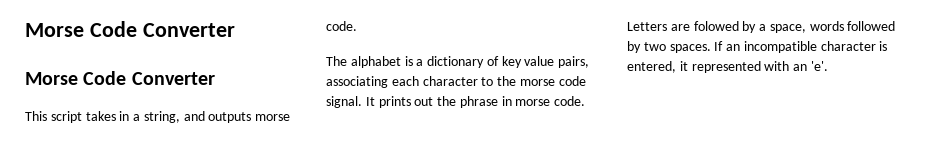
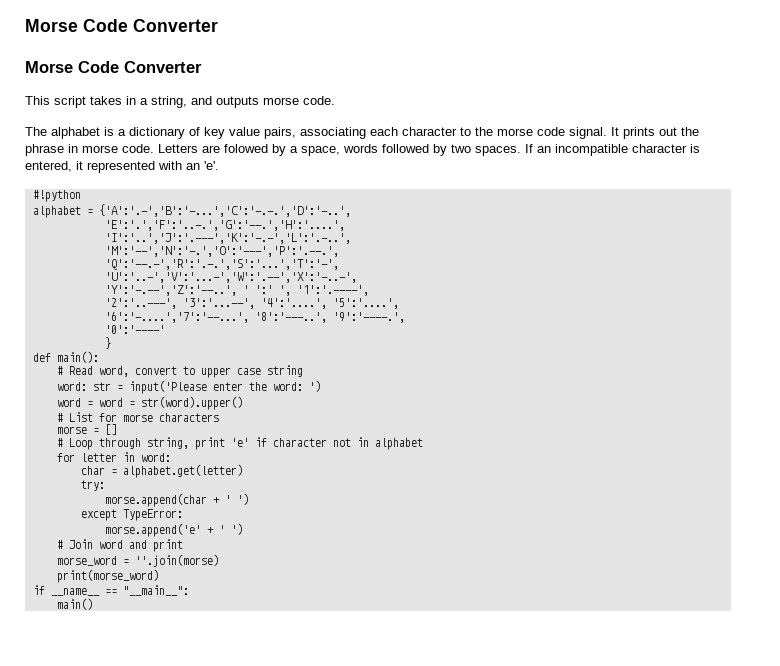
(828, 66) none -> [32,190,81,202] [32,204,351,218] [104,220,345,231] [104,233,351,244] [104,246,339,257] [104,259,339,270] [104,272,357,283] [104,285,369,296] [104,298,399,309] [104,311,405,323] [104,325,165,334] [104,337,111,349] [32,351,99,363] [56,365,303,378] [56,380,321,394] [56,396,243,410] [56,412,219,422] [56,424,117,435] [56,437,423,450] [56,452,171,462] [80,464,243,478] [80,480,105,491] [104,493,249,507] [80,509,183,521] [104,523,243,537] [56,539,183,552] [56,554,219,567] [56,569,159,583] [32,585,189,596] [56,598,93,610] // #!python // alphabet = {'A':'.-','B':'-...','C':'-.-.','D':'-..', // 'E':'.','F':'..-.','G':'--.','H':'....', // 'I':'..','J':'.---','K':'-.-','L':'.-..', // 'M':'--','N':'-.','O':'---','P':'.--.', // 'Q':'--.-','R':'.-.','S':'...','T':'-', // 'U':'..-','V':'...-','W':'.--','X':'-..-', // 'Y':'-.--','Z':'--..', ' ':' ', '1':'.----', // '2':'..---', '3':'...--', '4':'....', '5':'....', // '6':'-....','7':'--...', '8':'---..', '9':'----.', // '0':'----' // } // def main(): // # Read word, convert to upper case string // word: str = input('Please enter the word: ') // word = word = str(word).upper() // # List for morse characters // morse = [] // # Loop through string, print 'e' if character not in alphabet // for letter in word: // char = alphabet.get(letter) // try: // morse.append(char + ' ') // except TypeError: // morse.append('e' + ' ') // # Join word and print // morse_word = ''.join(morse) // print(morse_word) // if __name__ == "__main__": // main()

